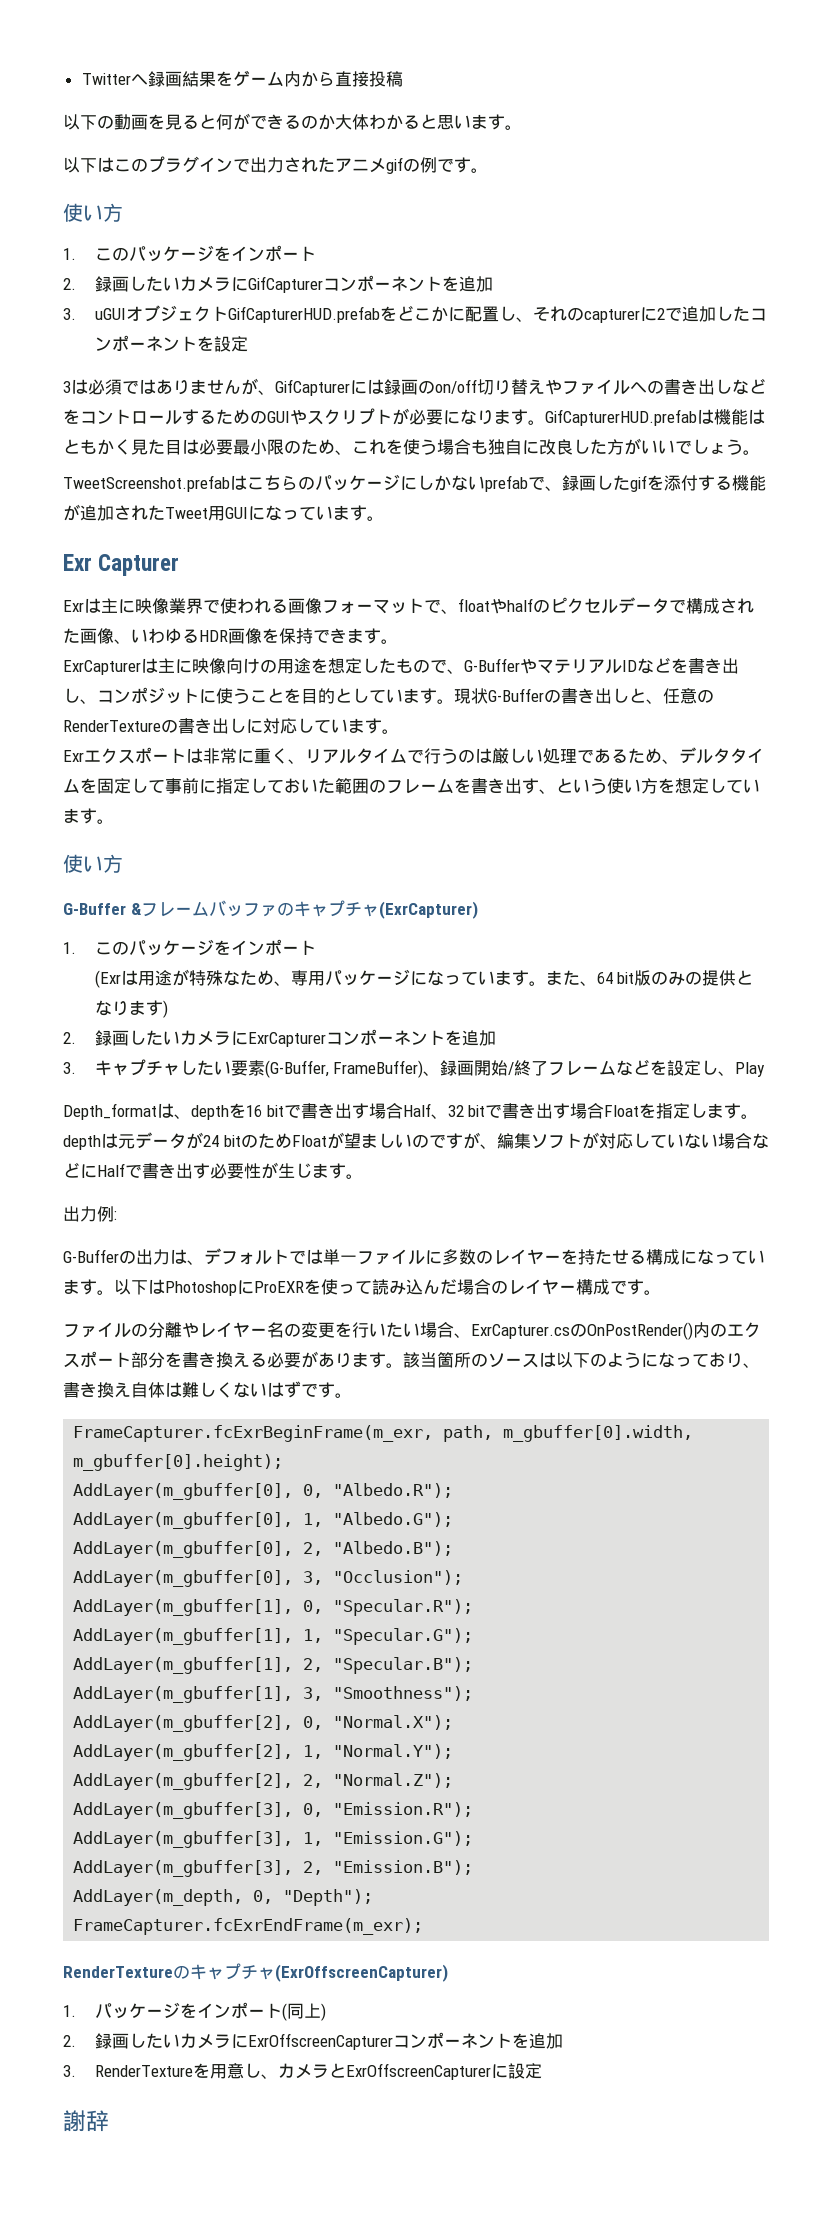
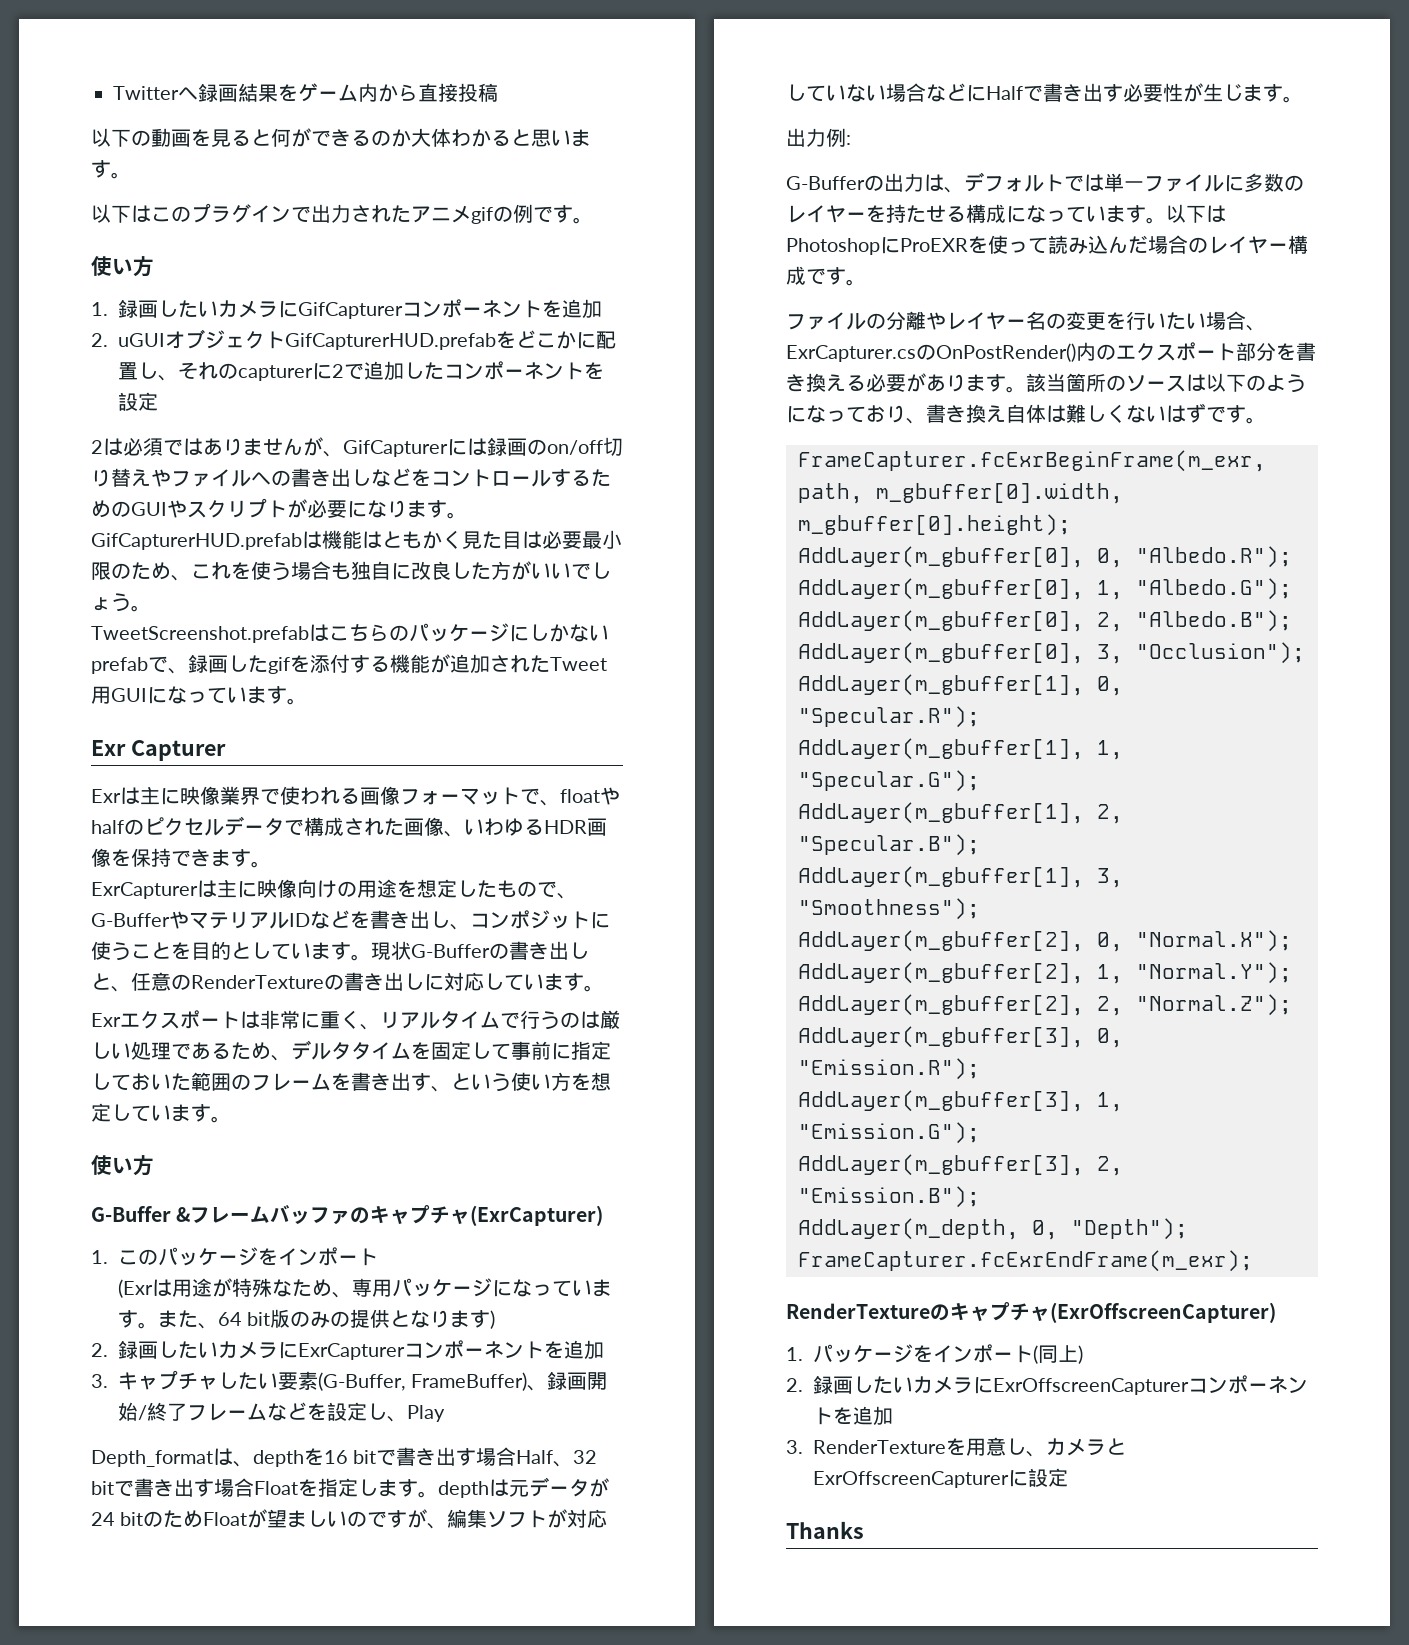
[94,245,316,262] [63,278,76,290] このパッケージをインポート // 2. -> (108, 309) none
[63,308,76,320] 3. -> [91,333,108,347] 2.
[63,381,71,393] 3 -> [91,440,103,454] 2
[63,2110,109,2132] 謝辞 -> [786,1521,864,1539] Thanks

